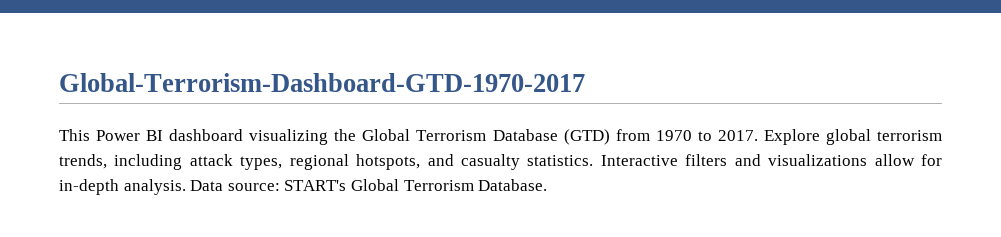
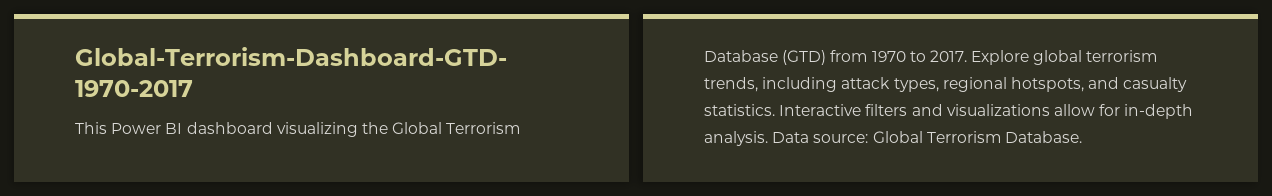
[284,180,347,191] START's -> (869, 138) none

